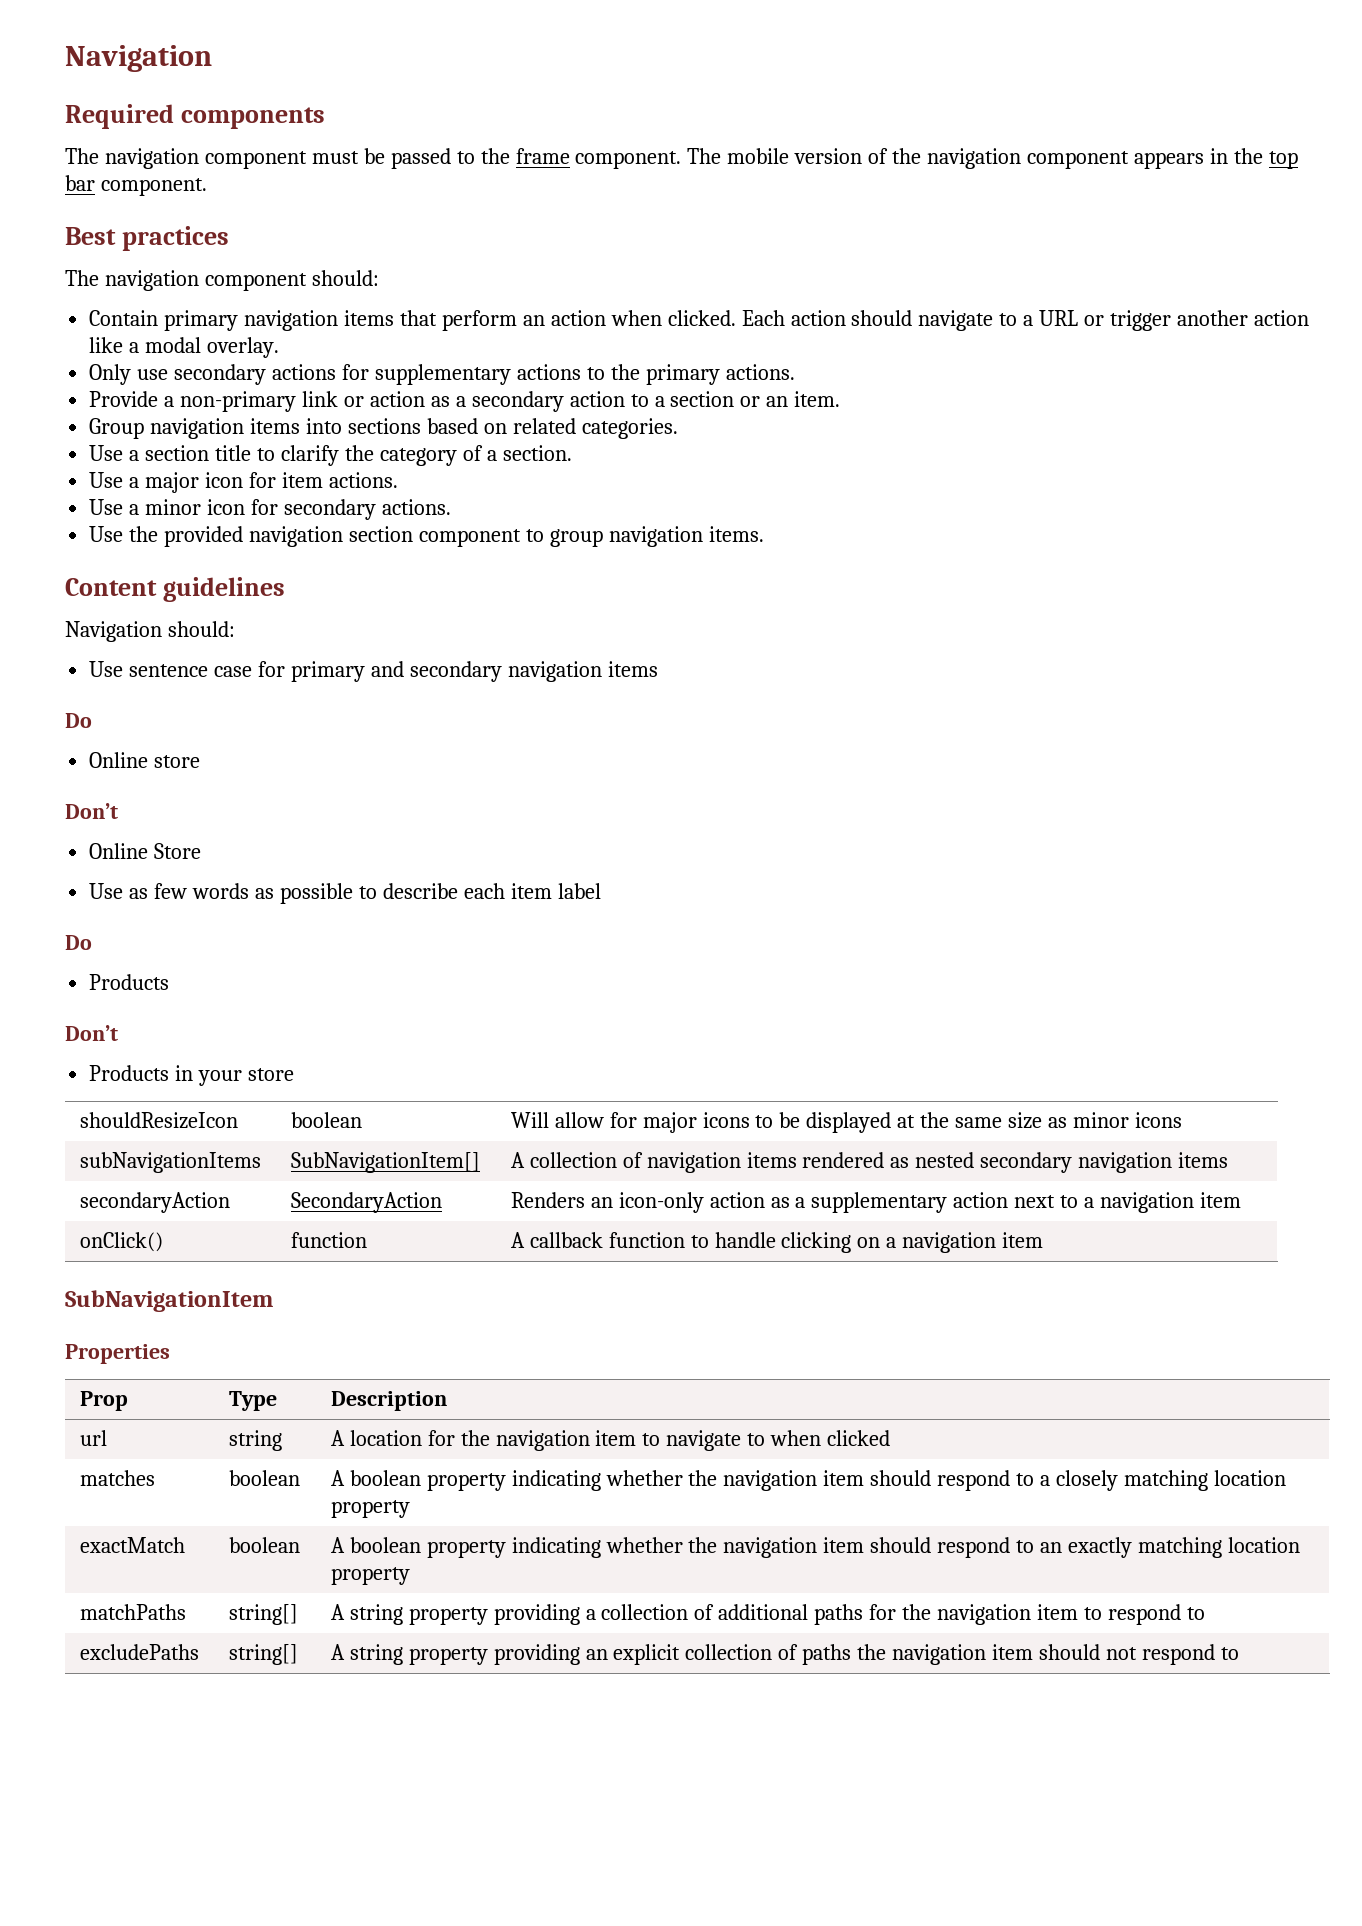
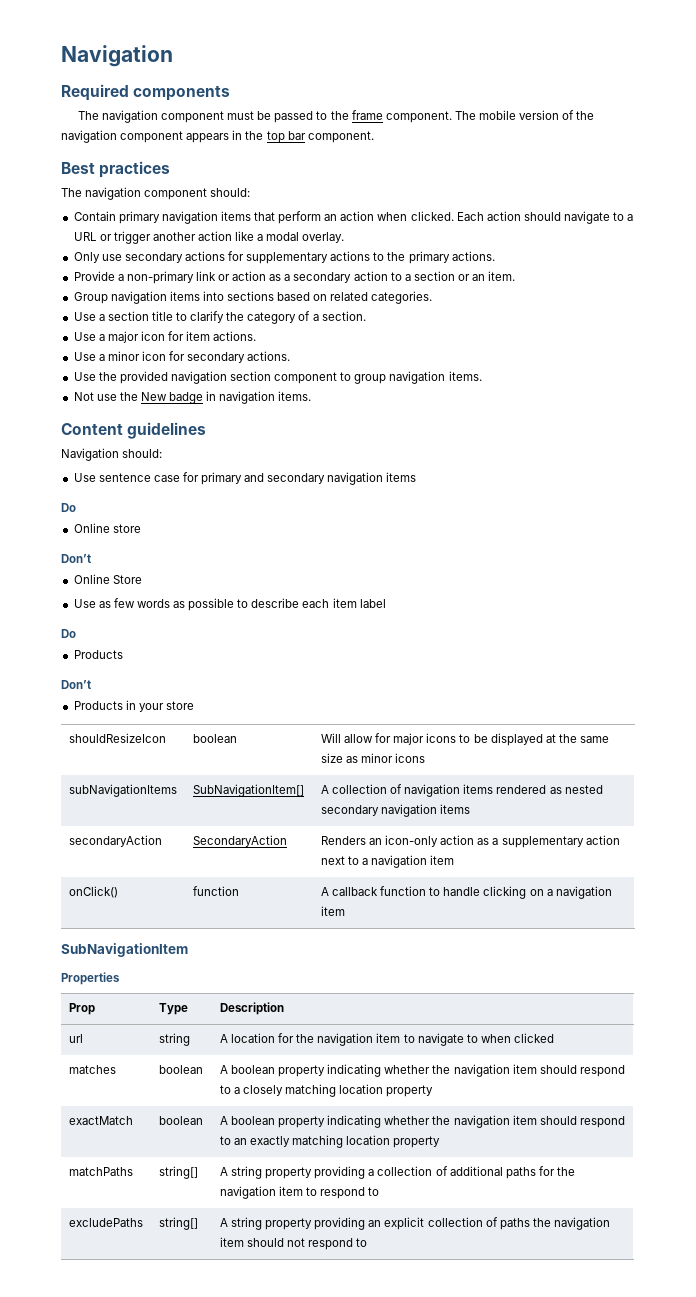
(764, 534) none -> [73,391,312,404] // Not use the New badge in navigation items.

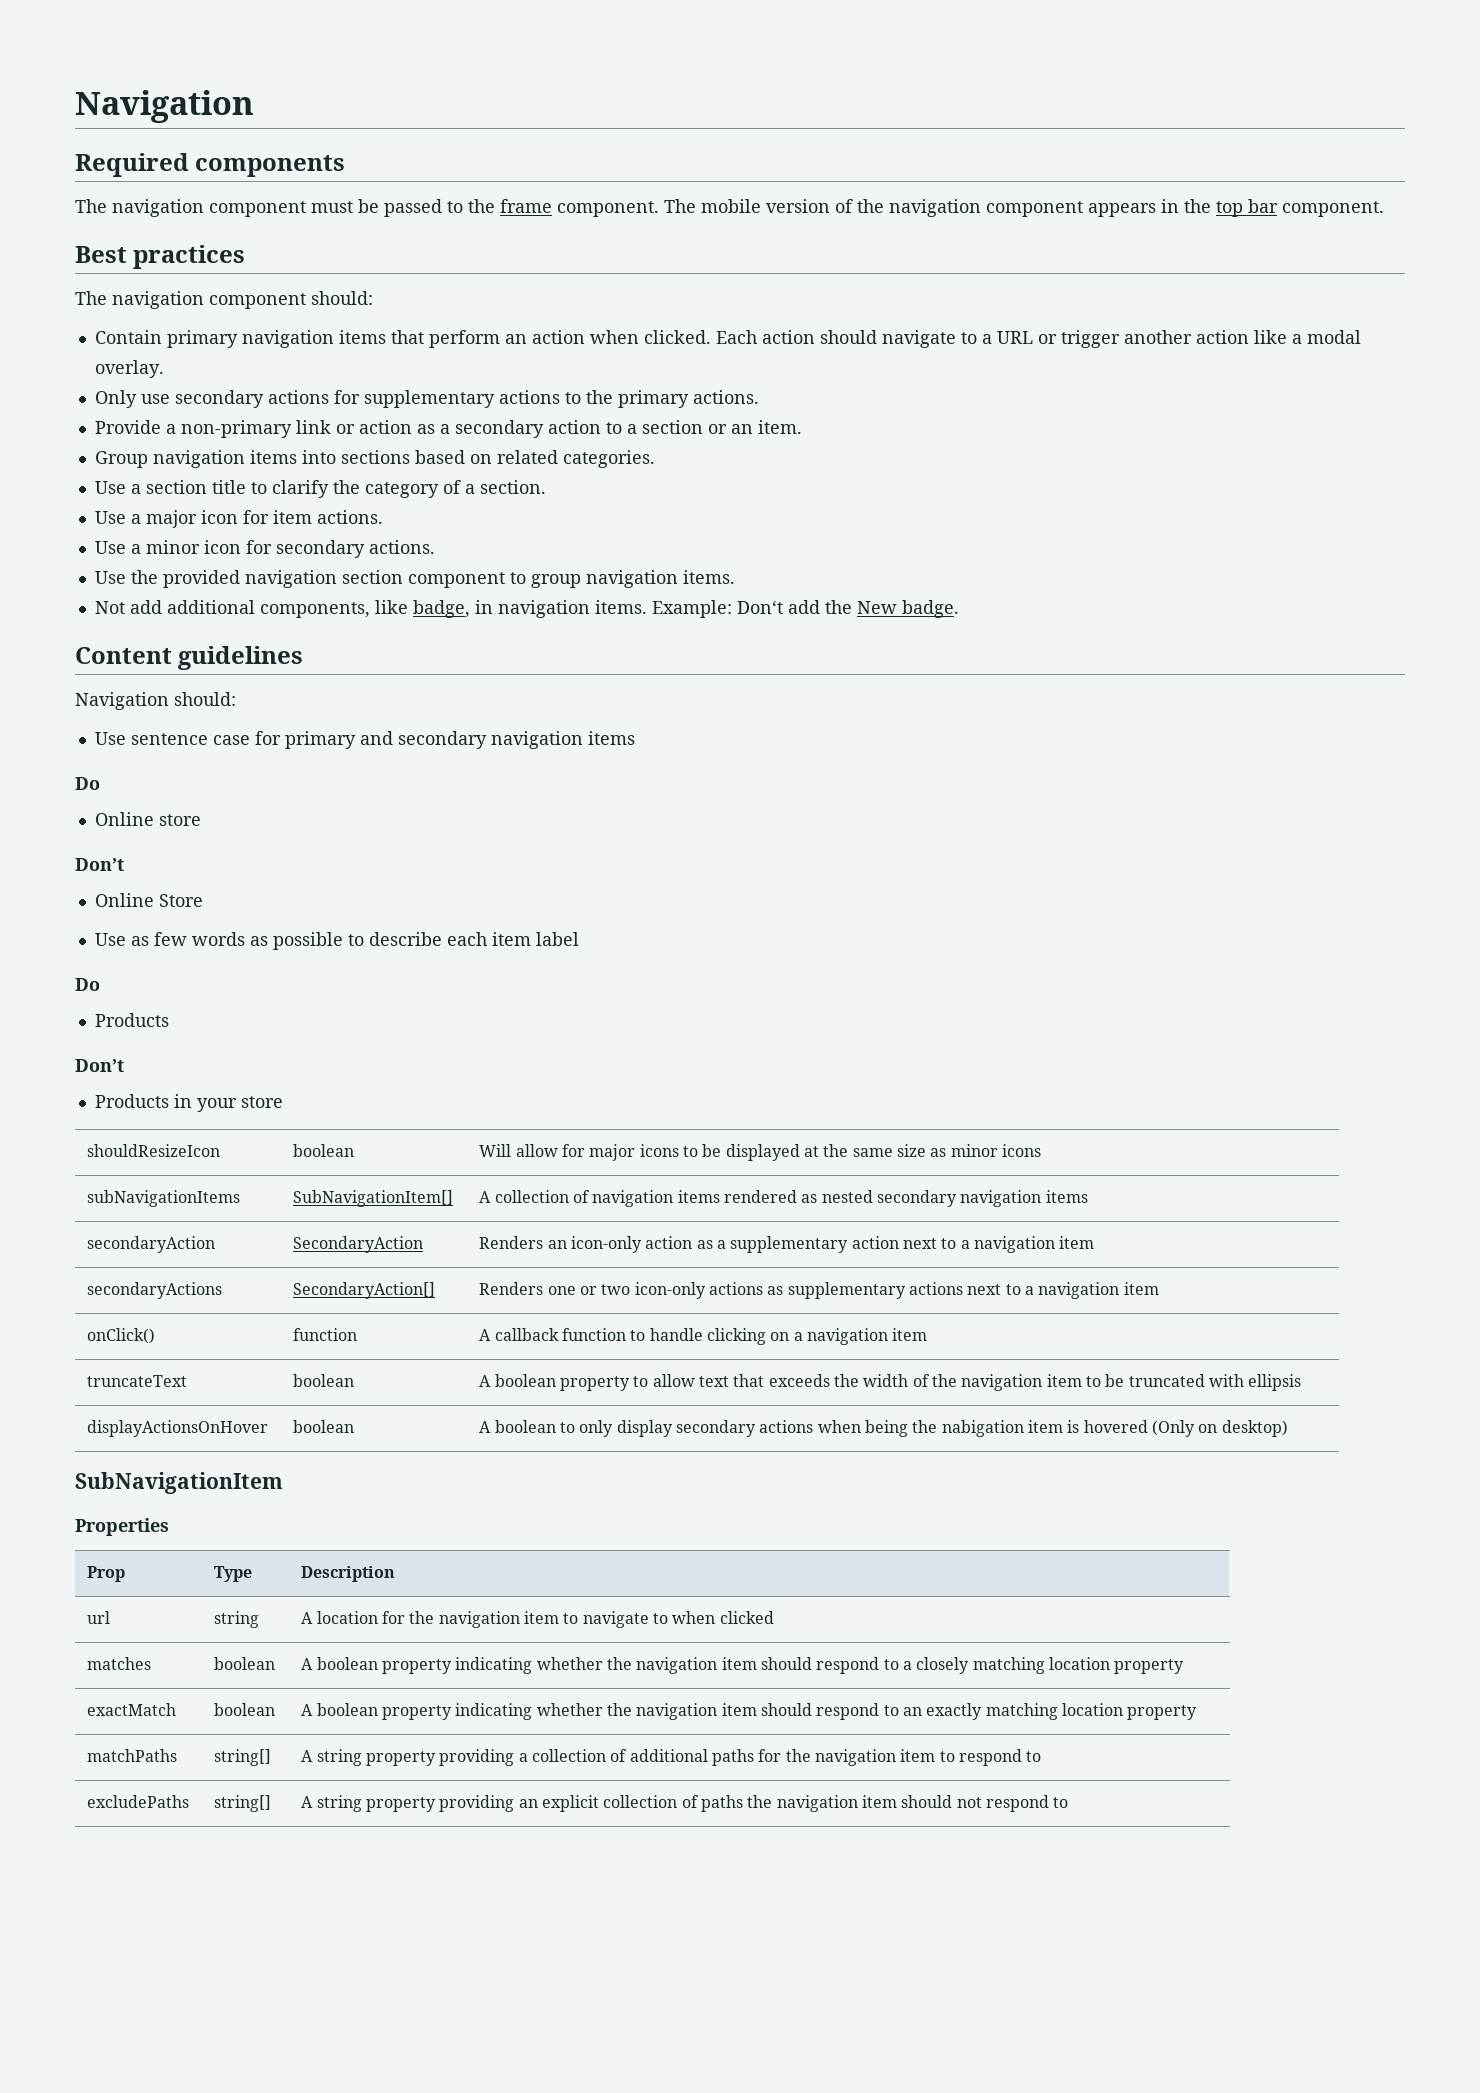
[96,391,312,404] use the New badge in navigation items. -> [129,600,959,618] add additional components, like badge, in navigation items. Example: Don‘t add the New badge.
(455, 860) none -> [87,1282,223,1299] [293,1282,436,1299] [479,1282,1159,1299] // secondaryActions | SecondaryAction[] | Renders one or two icon-only actions as supplementary actions next to a navigation item
(345, 911) none -> [87,1375,188,1387] [293,1374,355,1387] [479,1374,1302,1391] [87,1420,269,1437] [293,1420,355,1433] [479,1420,1288,1437] // truncateText | boolean | A boolean property to allow text that exceeds the width of the navigation item to be truncated with ellipsis // displayActionsOnHover | boolean | A boolean to only display secondary actions when being the nabigation item is hovered (Only on desktop)

